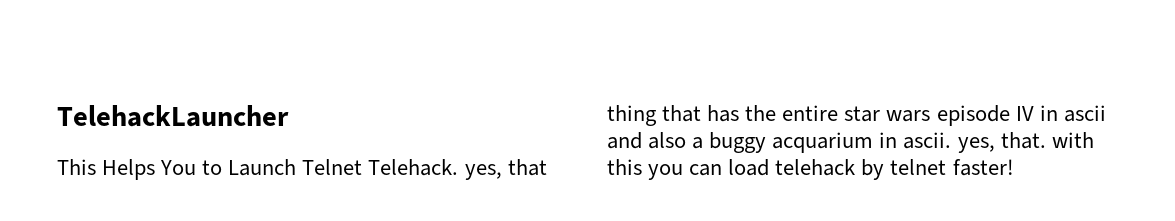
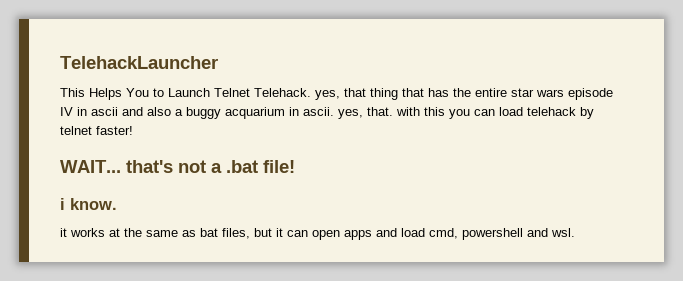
(1014, 167) none -> [60,160,295,173] [60,198,117,210] [60,228,575,240] // WAIT... that's not a .bat file! // i know. // it works at the same as bat files, but it can open apps and load cmd, powershell and wsl.

